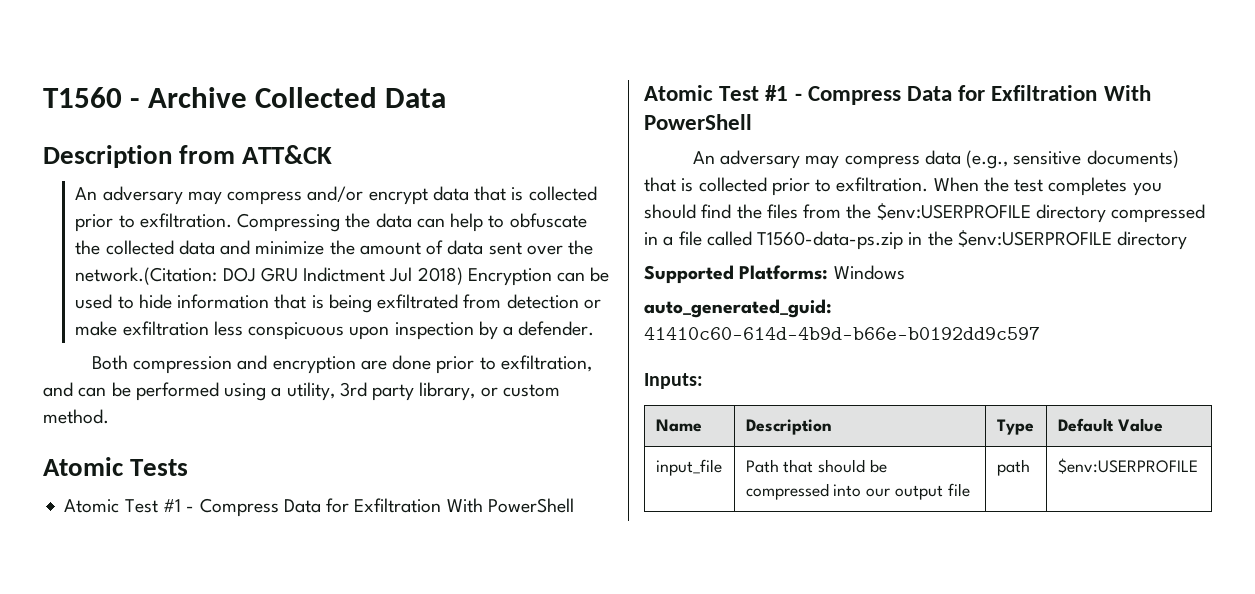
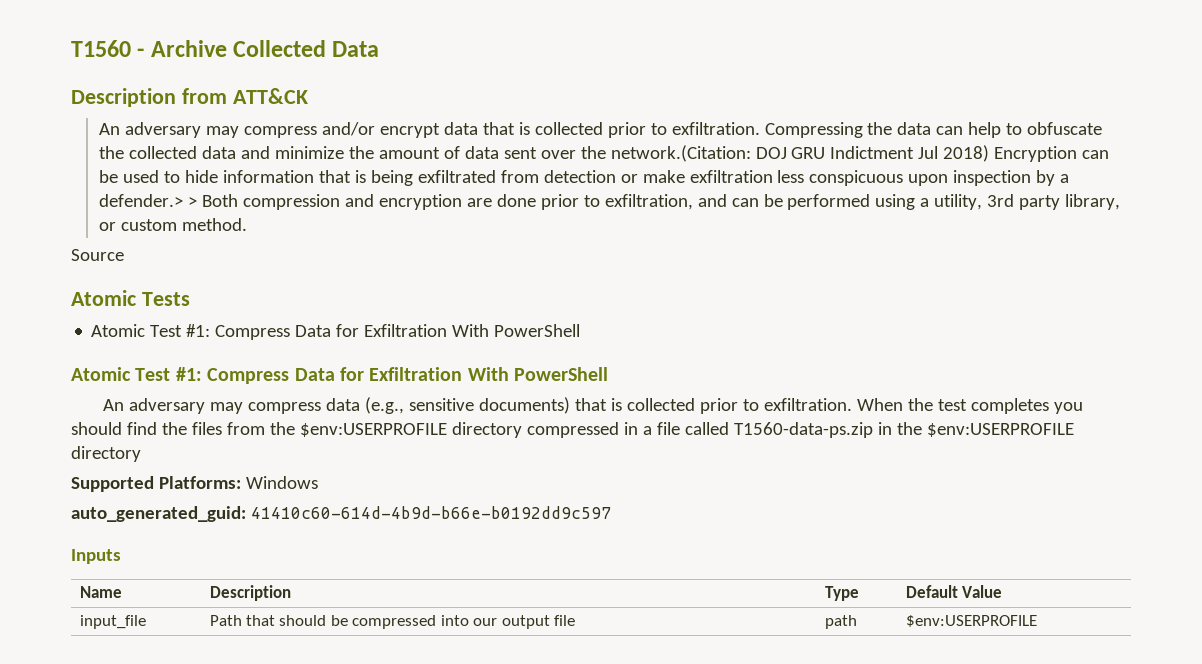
[518,321,595,336] defender. // -> [98,194,197,207] defender.> >
(109, 416) none -> [71,249,124,261] // Source
[162,499,195,512] #1 - -> [186,324,211,337] #1:
[765,85,802,101] #1 - -> [175,367,202,381] #1:
[644,373,703,389] Inputs: -> [71,549,121,564] Inputs

